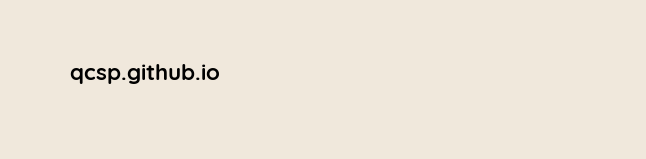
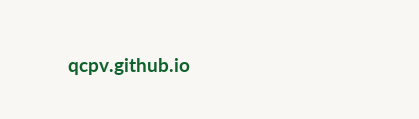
[70,64,220,84] qcsp.github.io -> [68,58,190,75] qcpv.github.io

